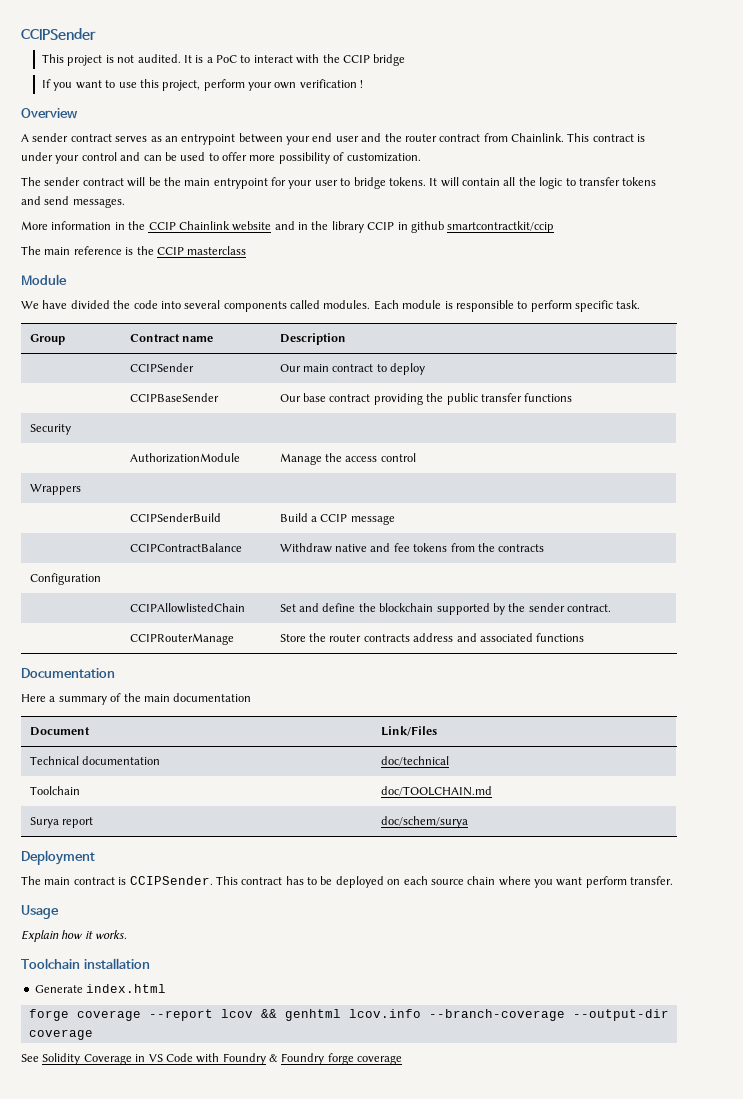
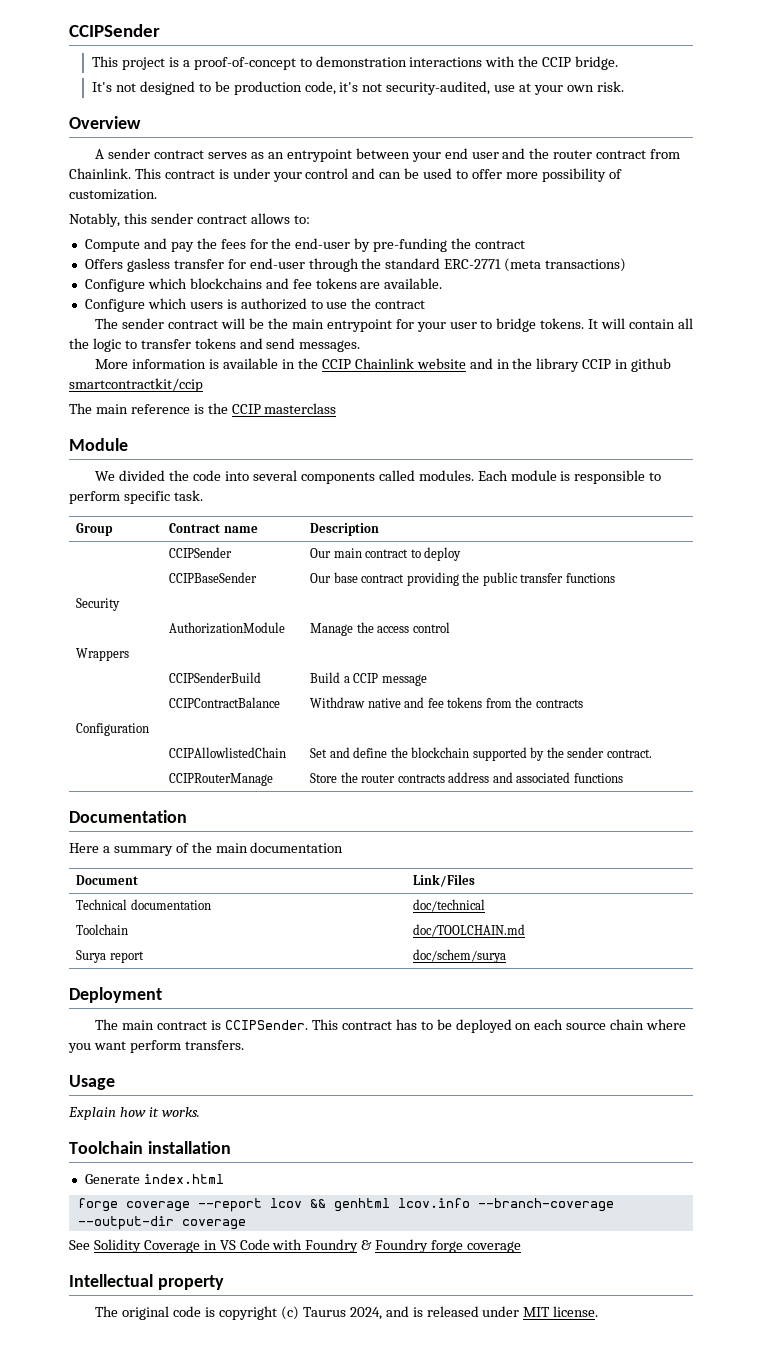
[117,54,406,66] [42,79,364,91] not audited. It is a PoC to interact with the CCIP bridge // If you want to use this project, perform your own verification ! -> [182,56,619,70] [92,81,624,95] a proof-of-concept to demonstration interactions with the CCIP bridge. // It's not designed to be production code, it's not security-audited, use at your own risk.
(421, 157) none -> [69,213,310,227] [84,238,526,252] [84,258,627,272] [84,278,443,292] [84,298,426,312] // Notably, this sender contract allows to: // Compute and pay the fees for the end-user by pre-funding the contract // Offers gasless transfer for end-user through the standard ERC-2771 (meta transactions) // Configure which blockchains and fee tokens are available. // Configure which users is authorized to use the contract
(112, 225) none -> [209,358,279,369] is available
[42,300,68,309] have -> (116, 476) none
[630,876,674,885] transfer. -> [184,1040,244,1050] transfers.
(403, 1060) none -> [69,1274,224,1290] [95,1306,599,1320] // Intellectual property // The original code is copyright (c) Taurus 2024, and is released under MIT license.

